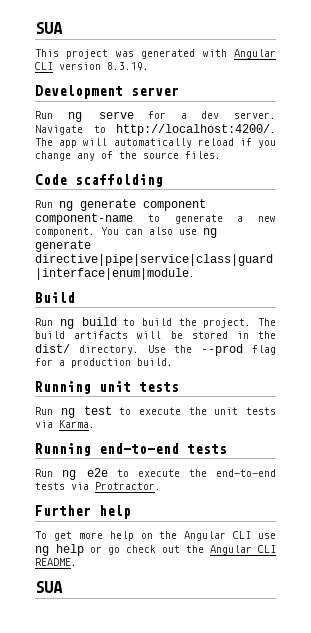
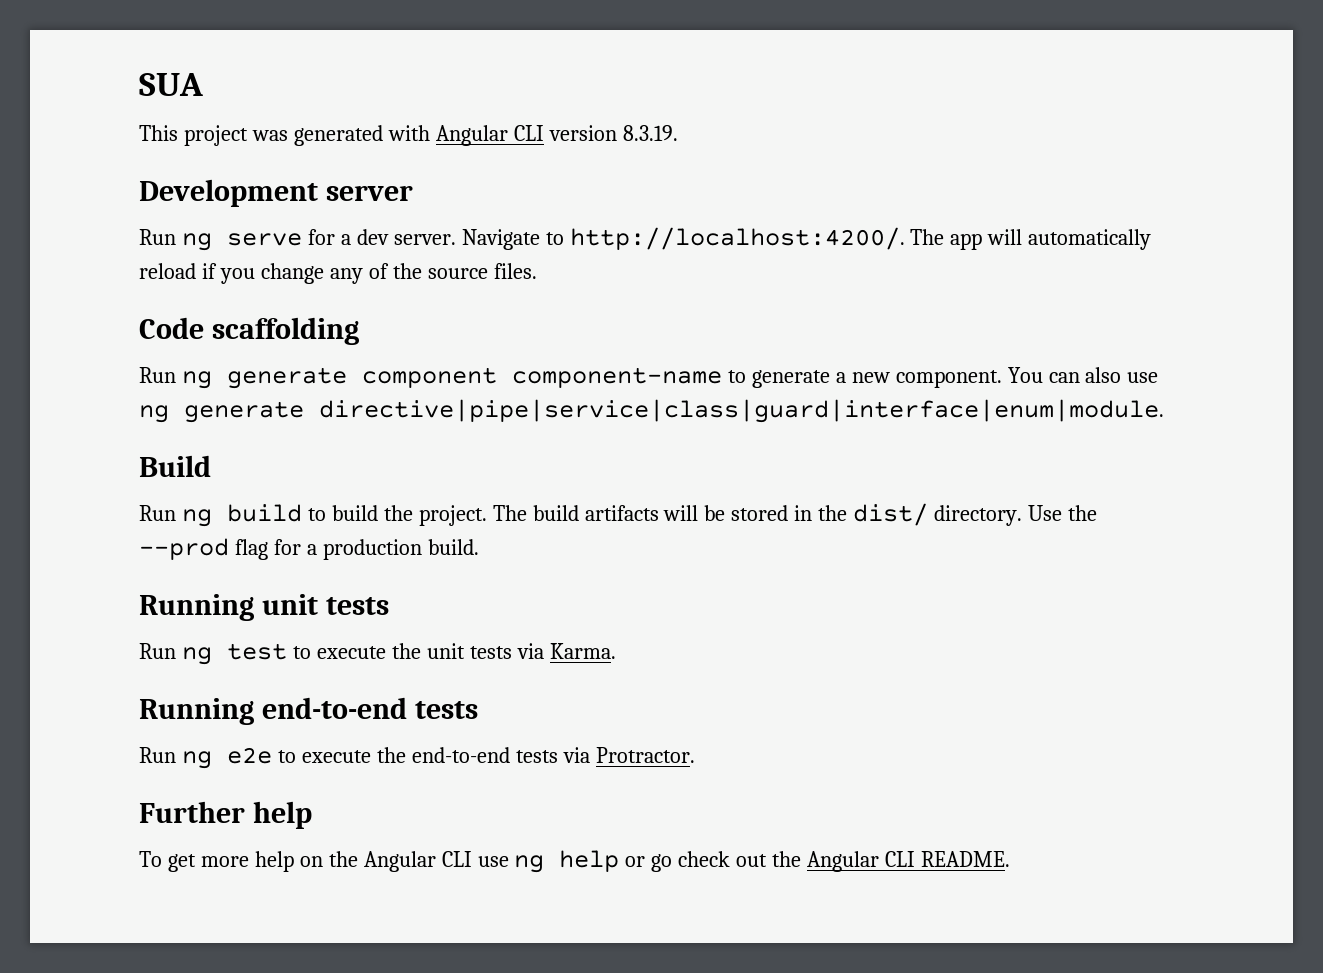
[35,581,63,593] // SUA -> (1010, 859) none

